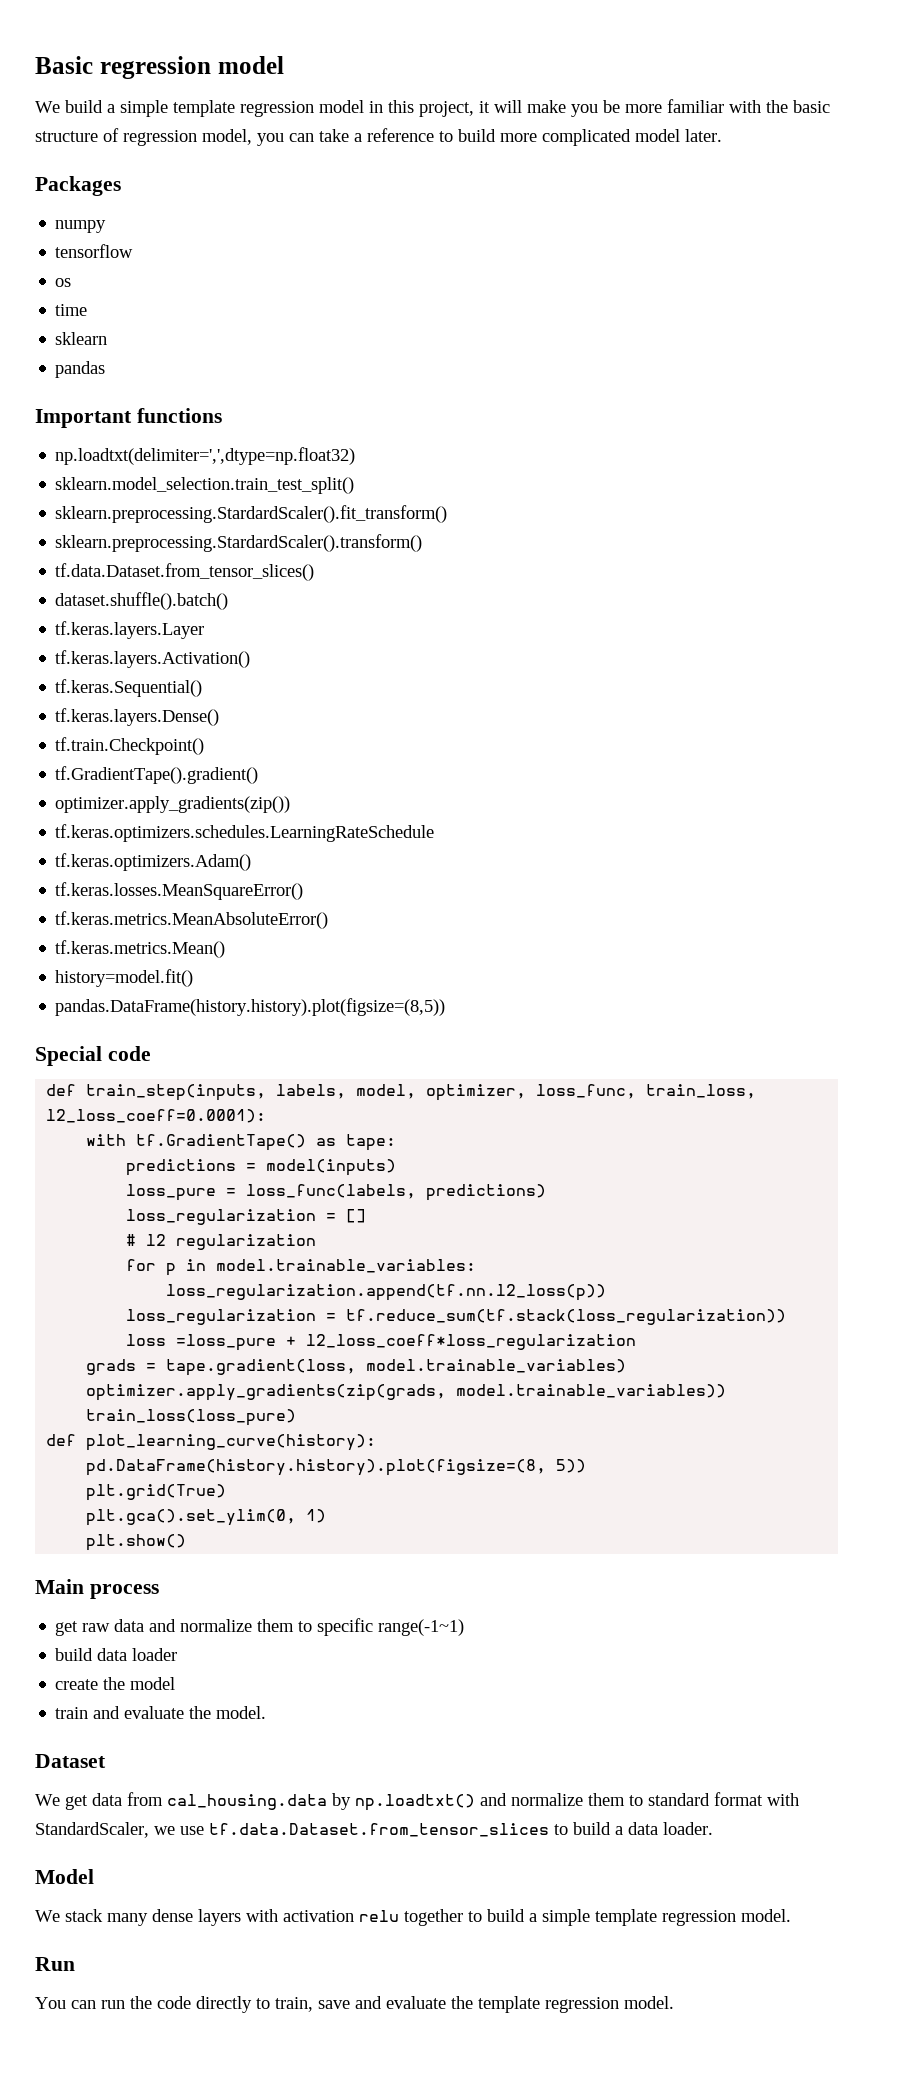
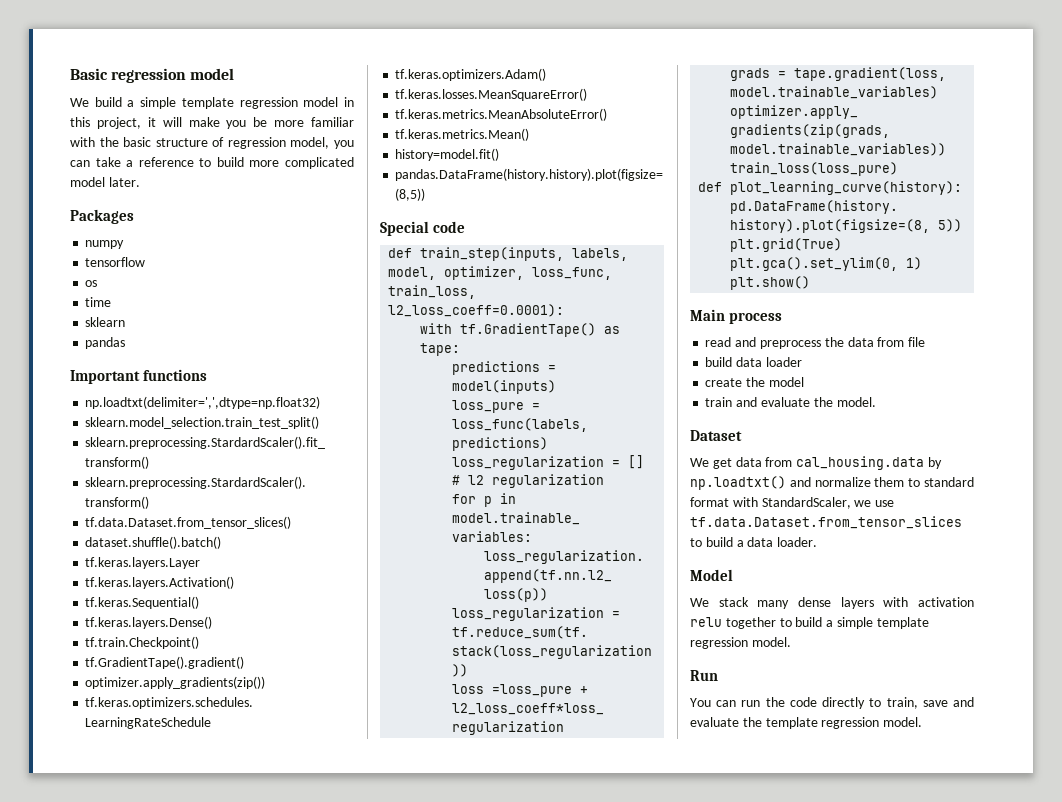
[55,1618,465,1636] get raw data and normalize them to specific range(-1~1) -> [705,337,926,349] read and preprocess the data from file

